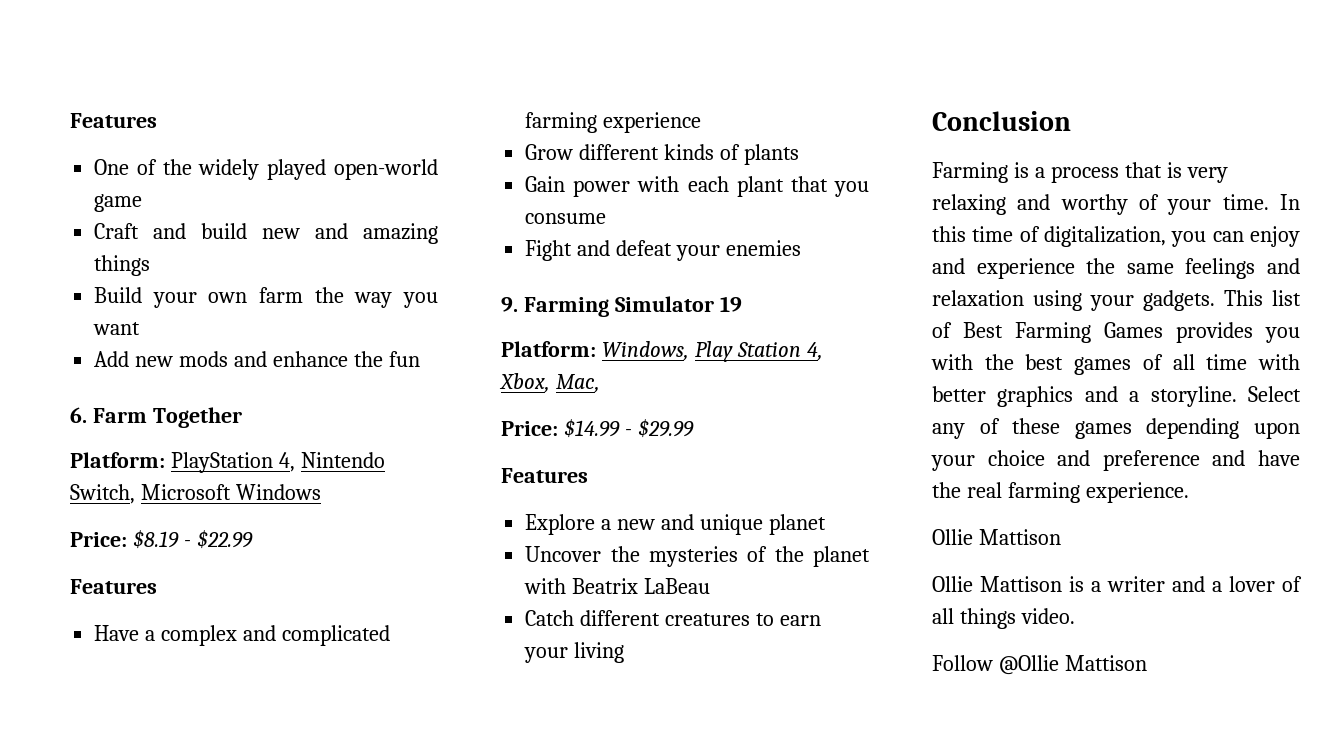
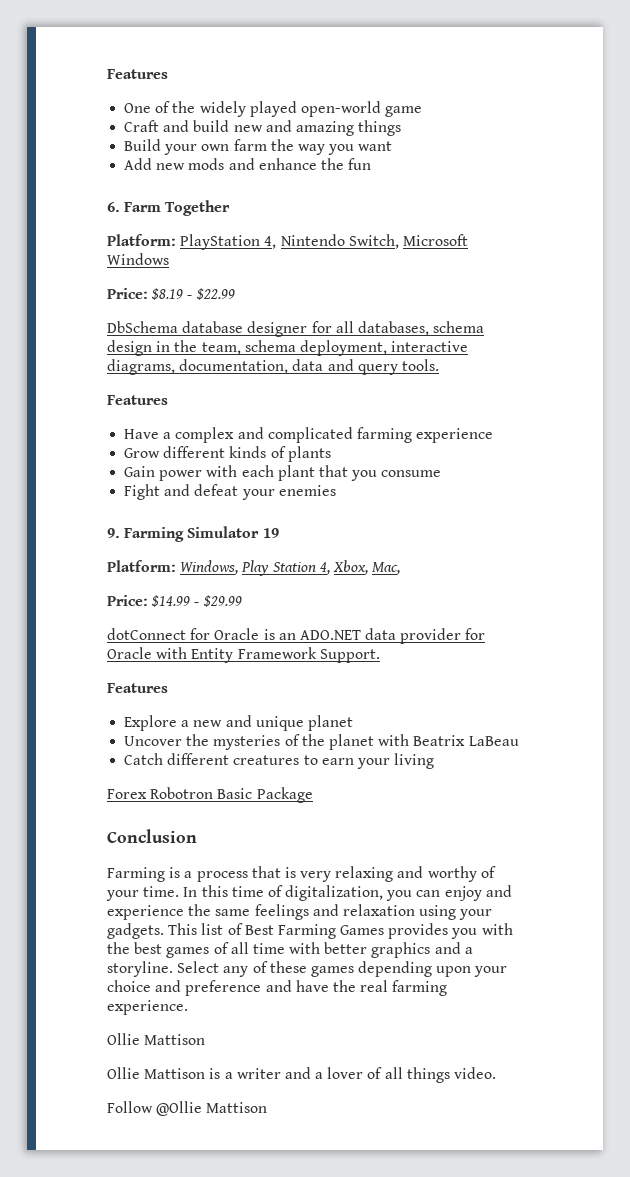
(253, 539) none -> [107,321,485,337] [107,340,469,356] [107,359,439,375] // DbSchema database designer for all databases, schema design in the team, schema deployment, interactive diagrams, documentation, data and query tools.
(694, 428) none -> [107,628,486,644] [107,647,380,663] // dotConnect for Oracle is an ADO.NET data provider for Oracle with Entity Framework Support.
(625, 652) none -> [107,787,313,803] // Forex Robotron Basic Package

